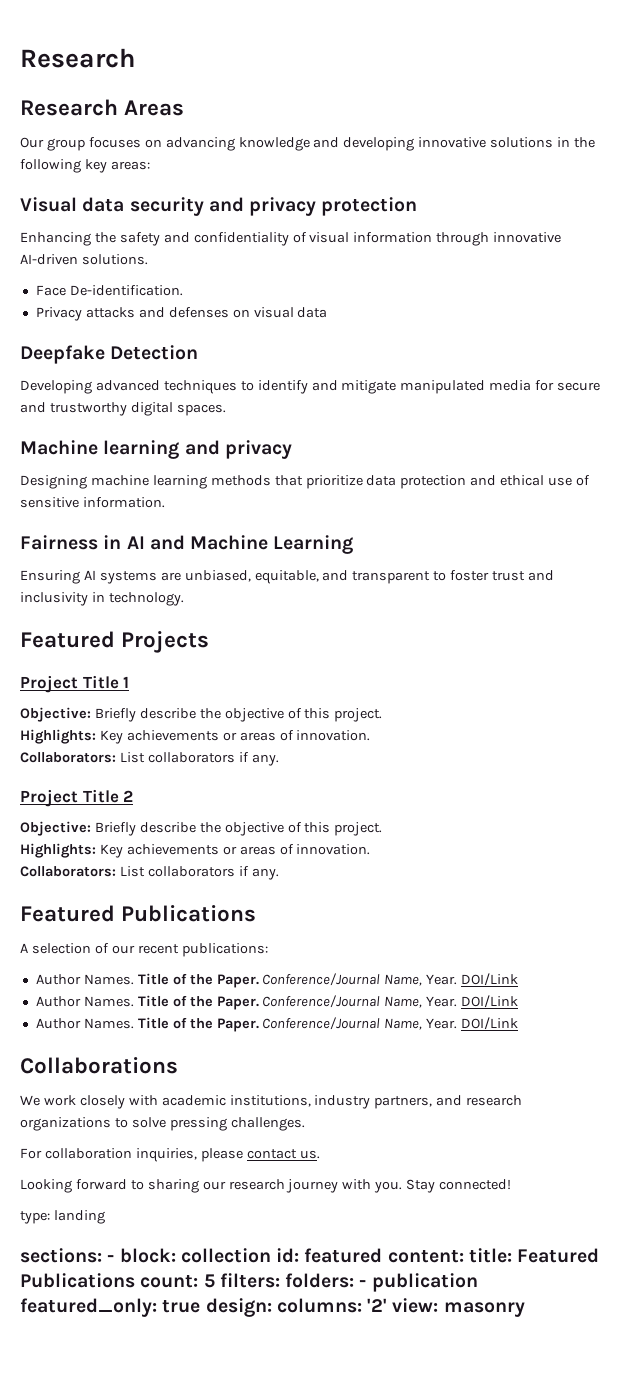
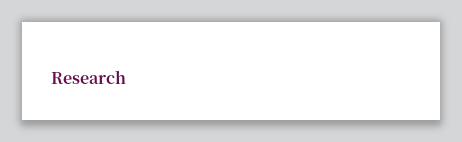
[20,48,136,68] [20,99,185,116] [20,137,596,151] [20,159,150,173] [20,197,418,216] [20,232,562,246] [20,254,148,265] [35,285,183,296] [35,307,328,321] [20,345,199,364] [20,380,601,394] [20,402,226,416] [20,440,292,459] [20,475,591,489] [20,497,165,508] [20,535,354,554] [20,570,555,584] [20,592,184,606] [20,631,210,653] [20,675,130,693] [20,707,383,722] [20,729,371,744] [20,752,279,766] [20,789,134,807] [20,821,383,836] [20,843,371,858] [20,866,279,880] [20,905,257,922] [20,943,268,957] [35,973,519,988] [35,995,519,1010] [35,1017,519,1032] [20,1057,178,1074] [20,1095,523,1109] [20,1117,305,1131] [20,1148,320,1162] [20,1179,512,1193] [20,1210,105,1224] [20,1248,600,1263] [20,1273,478,1292] [20,1298,525,1317] Research // Research Areas // Our group focuses on advancing knowledge and developing innovative solutions in the following key areas: // Visual data security and privacy protection // Enhancing the safety and confidentiality of visual information through innovative AI-driven solutions. // Face De-identification. // Privacy attacks and defenses on visual data // Deepfake Detection // Developing advanced techniques to identify and mitigate manipulated media for secure and trustworthy digital spaces. // Machine learning and privacy // Designing machine learning methods that prioritize data protection and ethical use of sensitive information. // Fairness in AI and Machine Learning // Ensuring AI systems are unbiased, equitable, and transparent to foster trust and inclusivity in technology. // Featured Projects // Project Title 1 // Objective: Briefly describe the objective of this project. // Highlights: Key achievements or areas of innovation. // Collaborators: List collaborators if any. // Project Title 2 // Objective: Briefly describe the objective of this project. // Highlights: Key achievements or areas of innovation. // Collaborators: List collaborators if any. // Featured Publications // A selection of our recent publications: // Author Names. Title of the Paper. Conference/Journal Name, Year. DOI/Link // Author Names. Title of the Paper. Conference/Journal Name, Year. DOI/Link // Author Names. Title of the Paper. Conference/Journal Name, Year. DOI/Link // Collaborations // We work closely with academic institutions, industry partners, and research organizations to solve pressing challenges. // For collaboration inquiries, please contact us. // Looking forward to sharing our research journey with you. Stay connected! // type: landing // sections: - block: collection id: featured content: title: Featured Publications count: 5 filters: folders: - publication featured_only: true design: columns: '2' view: masonry -> [51,70,126,84] Research

